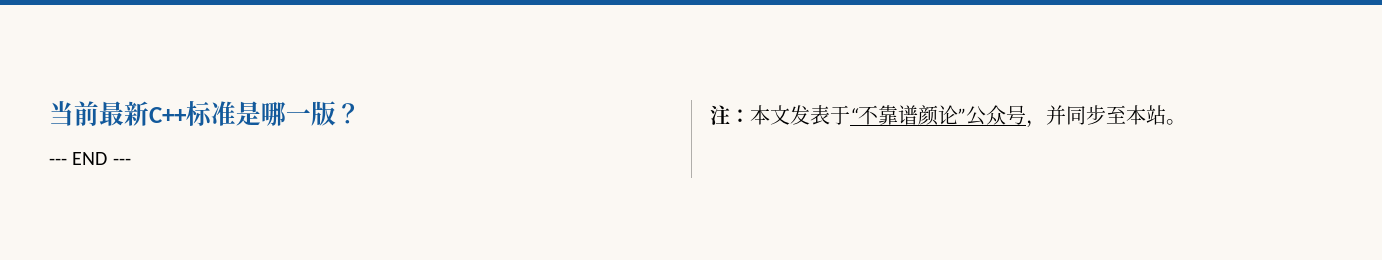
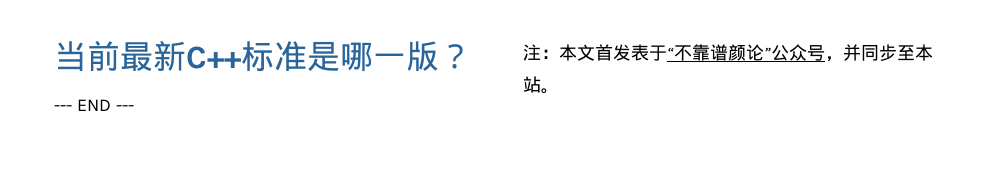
(790, 115) none -> [595,44,613,61] 首

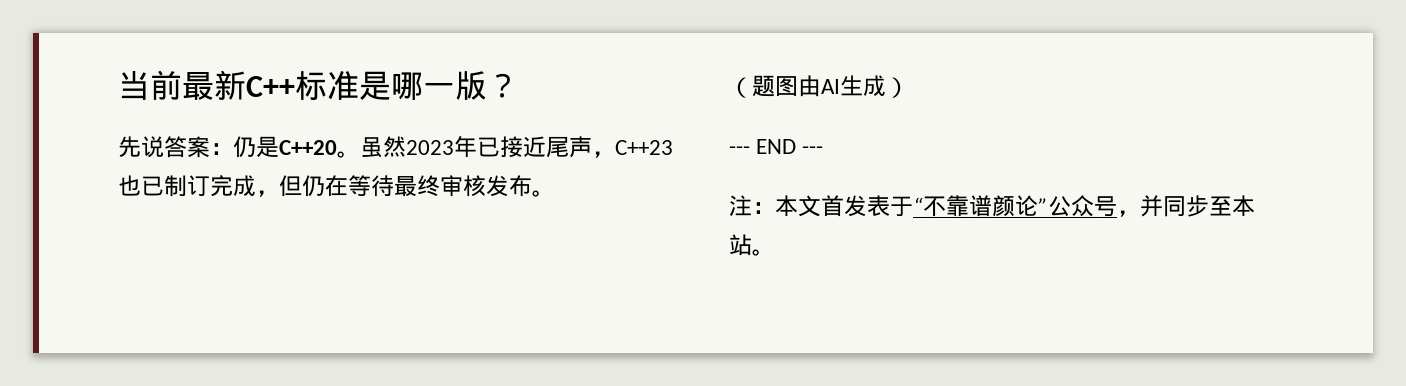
(472, 56) none -> [118,136,673,158] [118,175,555,197] [729,75,909,98] // 先说答案：仍是C++20。虽然2023年已接近尾声，C++23也已制订完成，但仍在等待最终审核发布。 // （题图由AI生成）

